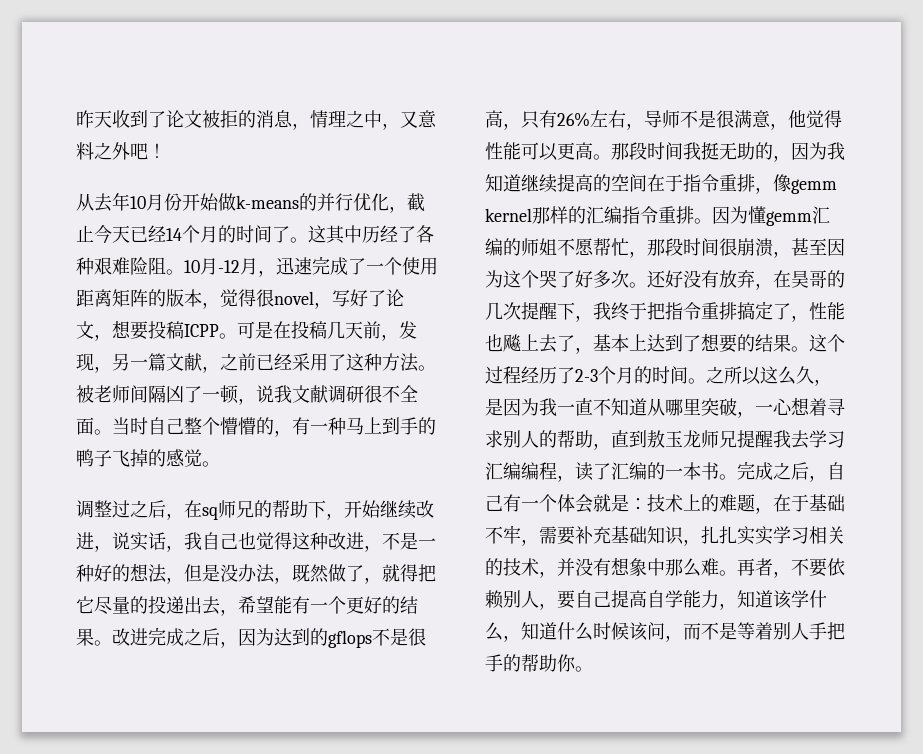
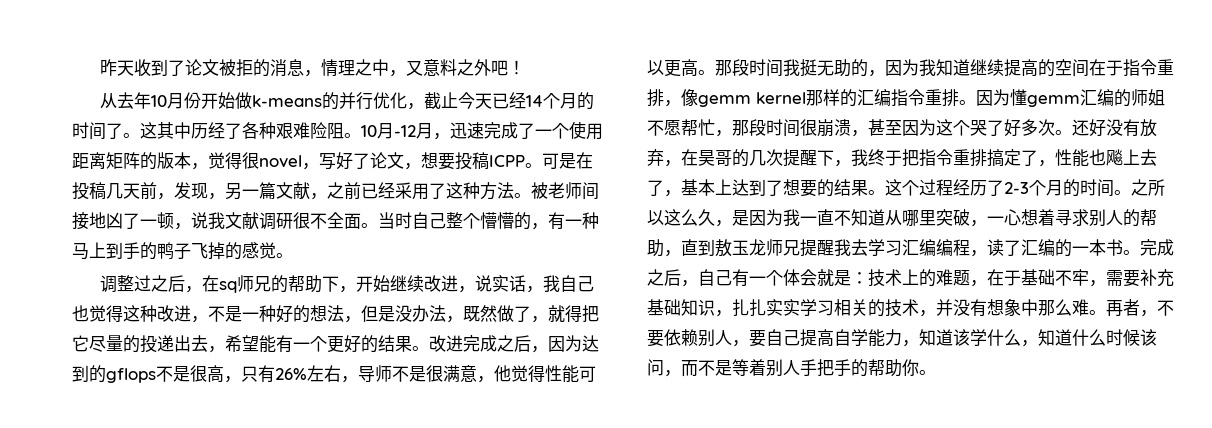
[148,385,166,403] 隔 -> [72,212,106,230] 接地

